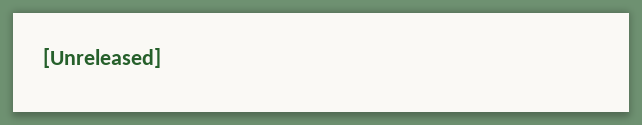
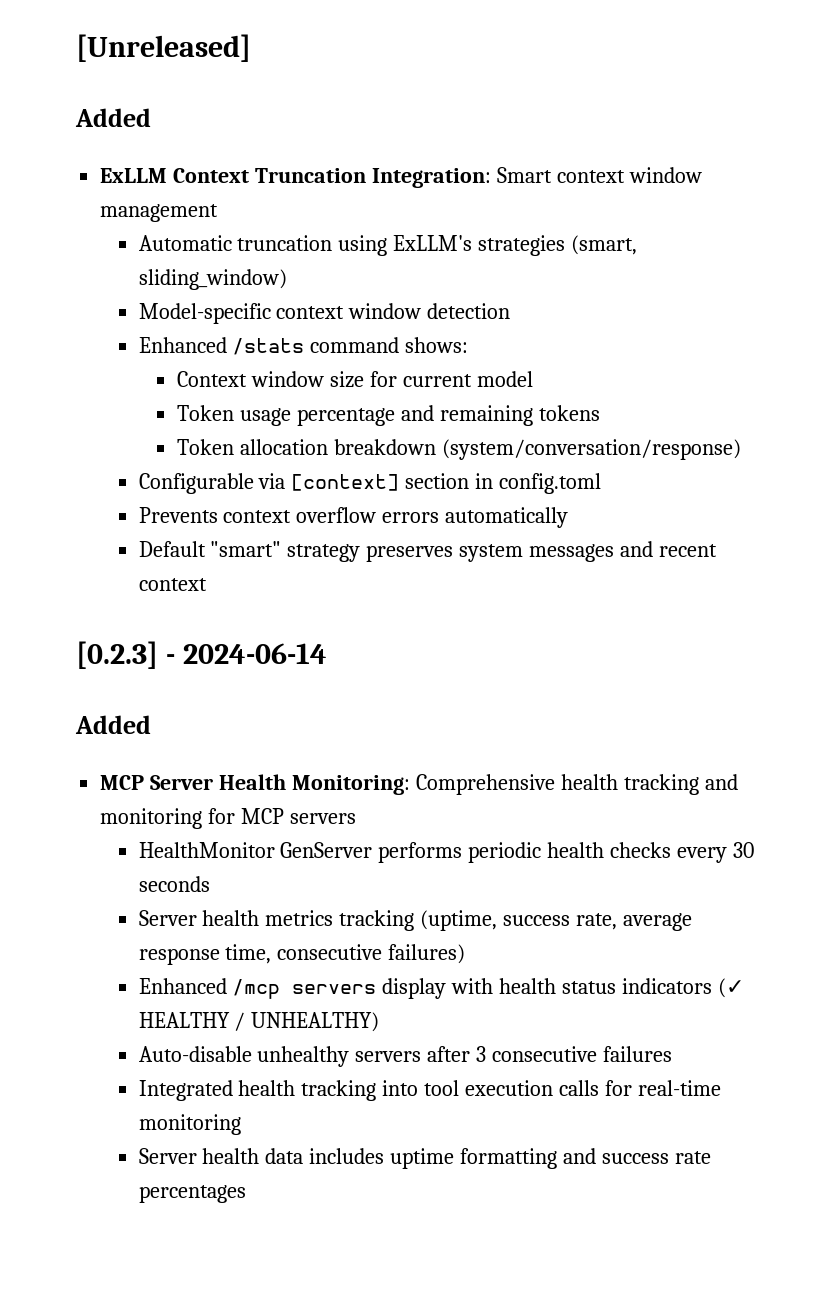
(161, 58) none -> [75,108,151,127] [100,167,702,188] [100,204,219,222] [138,235,638,256] [138,269,287,290] [138,303,511,324] [138,337,469,355] [176,371,533,388] [176,405,600,426] [176,439,741,460] [138,473,602,494] [138,507,569,528] [138,541,718,562] [138,578,207,591] [76,641,327,669] [75,715,151,734] [100,774,738,795] [100,808,357,829] [138,842,755,863] [138,876,210,892] [138,910,693,931] [138,944,466,965] [138,978,745,999] [138,1012,380,1032] [138,1046,673,1067] [138,1080,722,1101] [138,1114,241,1135] [138,1148,712,1169] [138,1185,246,1203] // Added // ExLLM Context Truncation Integration: Smart context window management // Automatic truncation using ExLLM's strategies (smart, sliding_window) // Model-specific context window detection // Enhanced /stats command shows: // Context window size for current model // Token usage percentage and remaining tokens // Token allocation breakdown (system/conversation/response) // Configurable via [context] section in config.toml // Prevents context overflow errors automatically // Default "smart" strategy preserves system messages and recent context // [0.2.3] - 2024-06-14 // Added // MCP Server Health Monitoring: Comprehensive health tracking and monitoring for MCP servers // HealthMonitor GenServer performs periodic health checks every 30 seconds // Server health metrics tracking (uptime, success rate, average response time, consecutive failures) // Enhanced /mcp servers display with health status indicators (✓ HEALTHY / UNHEALTHY) // Auto-disable unhealthy servers after 3 consecutive failures // Integrated health tracking into tool execution calls for real-time monitoring // Server health data includes uptime formatting and success rate percentages

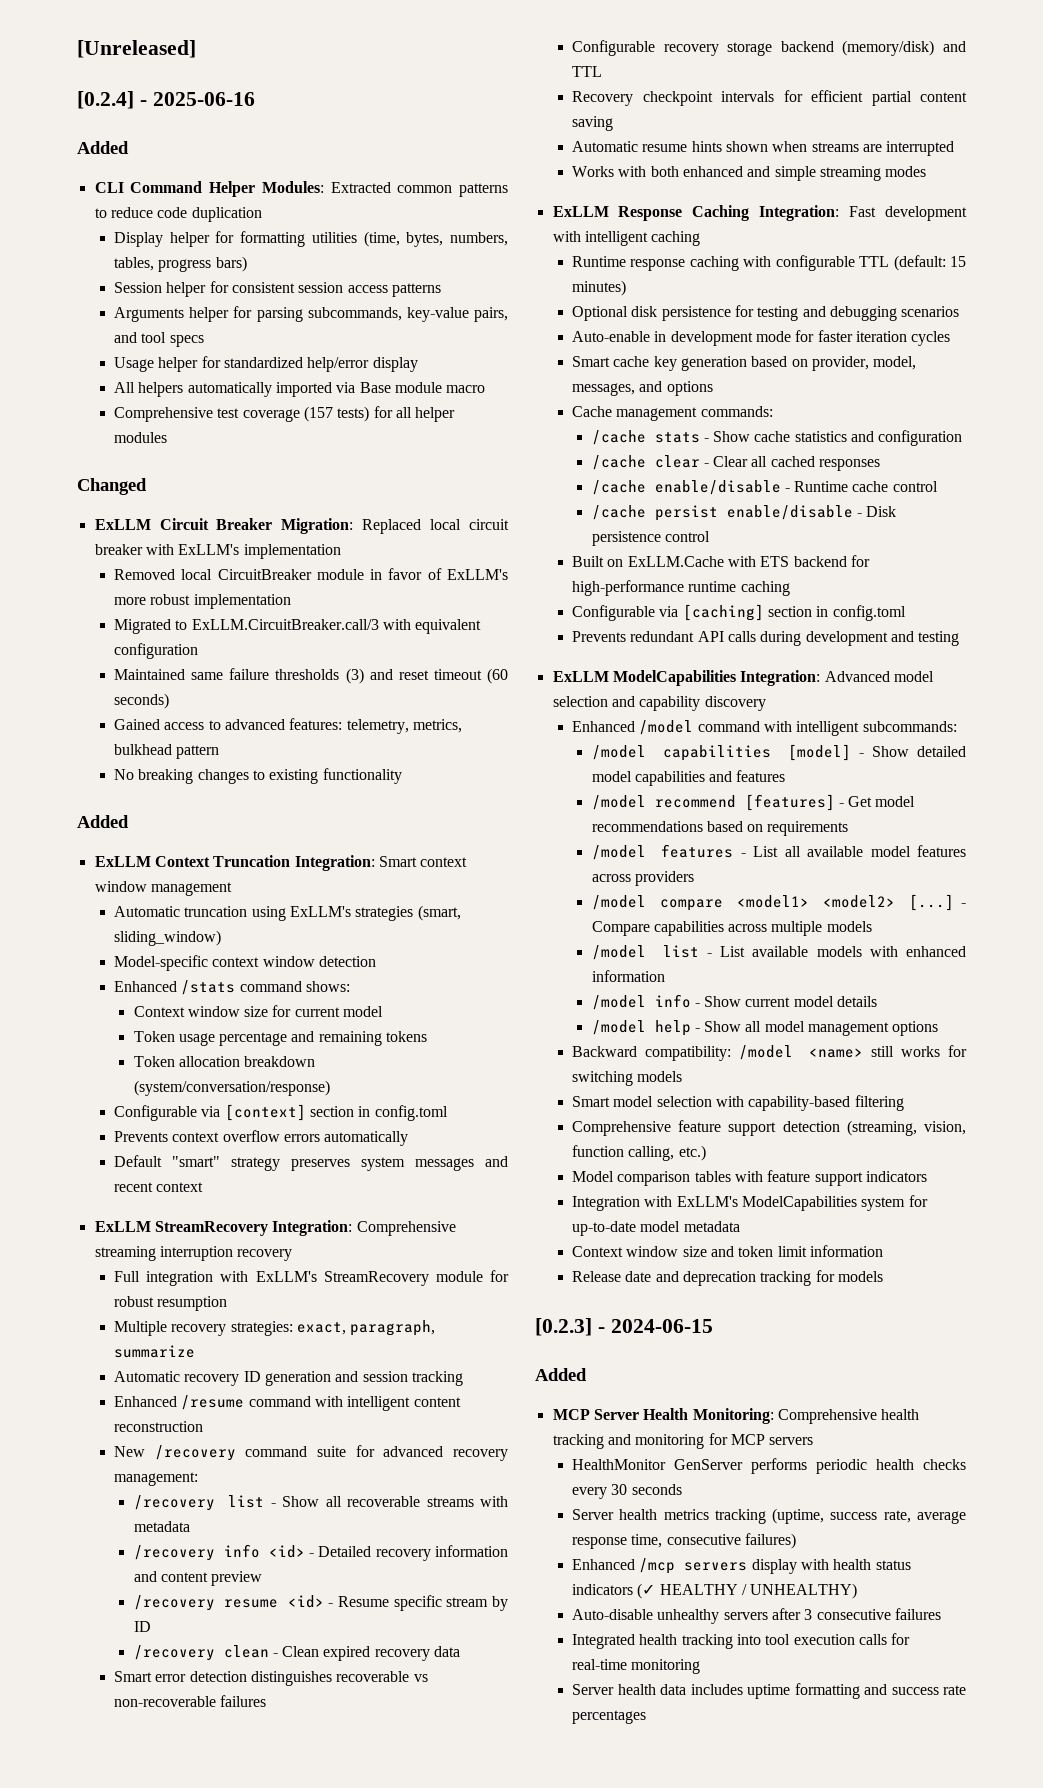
(251, 48) none -> [77,91,255,109] [77,141,129,154] [94,181,509,197] [94,207,262,222] [114,231,508,247] [114,256,247,272] [114,281,441,297] [114,306,509,322] [114,332,204,347] [114,356,418,372] [114,382,486,397] [114,406,456,422] [114,432,168,443] [77,478,147,495] [94,518,509,534] [94,544,341,559] [114,568,509,580] [114,594,291,609] [114,619,482,634] [114,643,199,659] [114,668,508,684] [114,693,170,709] [114,718,462,734] [114,744,220,759] [114,768,402,784] // [0.2.4] - 2025-06-16 // Added // CLI Command Helper Modules: Extracted common patterns to reduce code duplication // Display helper for formatting utilities (time, bytes, numbers, tables, progress bars) // Session helper for consistent session access patterns // Arguments helper for parsing subcommands, key-value pairs, and tool specs // Usage helper for standardized help/error display // All helpers automatically imported via Base module macro // Comprehensive test coverage (157 tests) for all helper modules // Changed // ExLLM Circuit Breaker Migration: Replaced local circuit breaker with ExLLM's implementation // Removed local CircuitBreaker module in favor of ExLLM's more robust implementation // Migrated to ExLLM.CircuitBreaker.call/3 with equivalent configuration // Maintained same failure thresholds (3) and reset timeout (60 seconds) // Gained access to advanced features: telemetry, metrics, bulkhead pattern // No breaking changes to existing functionality
(207, 584) none -> [94,1220,456,1236] [94,1246,293,1261] [114,1270,510,1286] [114,1296,228,1311] [114,1320,436,1336] [114,1345,196,1358] [114,1371,463,1386] [114,1395,461,1411] [114,1421,204,1432] [114,1445,509,1461] [114,1472,199,1486] [133,1495,508,1511] [133,1521,190,1532] [133,1544,508,1561] [133,1571,263,1586] [133,1595,508,1611] [133,1621,151,1632] [133,1645,461,1661] [114,1671,428,1686] [114,1695,267,1707] [572,40,966,56] [572,66,603,77] [572,90,967,106] [572,116,614,131] [572,141,955,156] [572,166,927,181] [552,205,967,221] [552,231,701,246] [572,255,966,271] [572,280,627,296] [572,305,960,321] [572,330,951,346] [572,356,917,371] [572,381,713,396] [572,406,773,421] [591,430,963,446] [591,455,881,471] [591,480,938,495] [591,505,897,521] [591,531,710,546] [572,555,870,567] [572,580,790,596] [572,604,906,621] [572,631,960,646] [552,670,934,686] [552,696,766,711] [572,720,957,736] [591,744,966,761] [591,770,786,786] [591,794,916,811] [591,821,849,836] [591,844,966,860] [591,871,694,886] [591,894,966,911] [591,921,872,936] [591,945,966,960] [591,970,665,982] [591,994,878,1010] [591,1020,939,1036] [572,1045,967,1061] [572,1071,683,1086] [572,1095,904,1111] [572,1120,966,1136] [572,1145,706,1161] [572,1170,927,1186] [572,1195,928,1211] [572,1221,740,1236] [572,1245,883,1257] [572,1270,883,1286] // ExLLM StreamRecovery Integration: Comprehensive streaming interruption recovery // Full integration with ExLLM's StreamRecovery module for robust resumption // Multiple recovery strategies: exact, paragraph, summarize // Automatic recovery ID generation and session tracking // Enhanced /resume command with intelligent content reconstruction // New /recovery command suite for advanced recovery management: // /recovery list - Show all recoverable streams with metadata // /recovery info <id> - Detailed recovery information and content preview // /recovery resume <id> - Resume specific stream by ID // /recovery clean - Clean expired recovery data // Smart error detection distinguishes recoverable vs non-recoverable failures // Configurable recovery storage backend (memory/disk) and TTL // Recovery checkpoint intervals for efficient partial content saving // Automatic resume hints shown when streams are interrupted // Works with both enhanced and simple streaming modes // ExLLM Response Caching Integration: Fast development with intelligent caching // Runtime response caching with configurable TTL (default: 15 minutes) // Optional disk persistence for testing and debugging scenarios // Auto-enable in development mode for faster iteration cycles // Smart cache key generation based on provider, model, messages, and options // Cache management commands: // /cache stats - Show cache statistics and configuration // /cache clear - Clear all cached responses // /cache enable/disable - Runtime cache control // /cache persist enable/disable - Disk persistence control // Built on ExLLM.Cache with ETS backend for high-performance runtime caching // Configurable via [caching] section in config.toml // Prevents redundant API calls during development and testing // ExLLM ModelCapabilities Integration: Advanced model selection and capability discovery // Enhanced /model command with intelligent subcommands: // /model capabilities [model] - Show detailed model capabilities and features // /model recommend [features] - Get model recommendations based on requirements // /model features - List all available model features across providers // /model compare <model1> <model2> [...] - Compare capabilities across multiple models // /model list - List available models with enhanced information // /model info - Show current model details // /model help - Show all model management options // Backward compatibility: /model <name> still works for switching models // Smart model selection with capability-based filtering // Comprehensive feature support detection (streaming, vision, function calling, etc.) // Model comparison tables with feature support indicators // Integration with ExLLM's ModelCapabilities system for up-to-date model metadata // Context window size and token limit information // Release date and deprecation tracking for models
[182,643,327,664] 2024-06-14 -> [610,1319,713,1333] 2024-06-15

